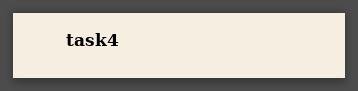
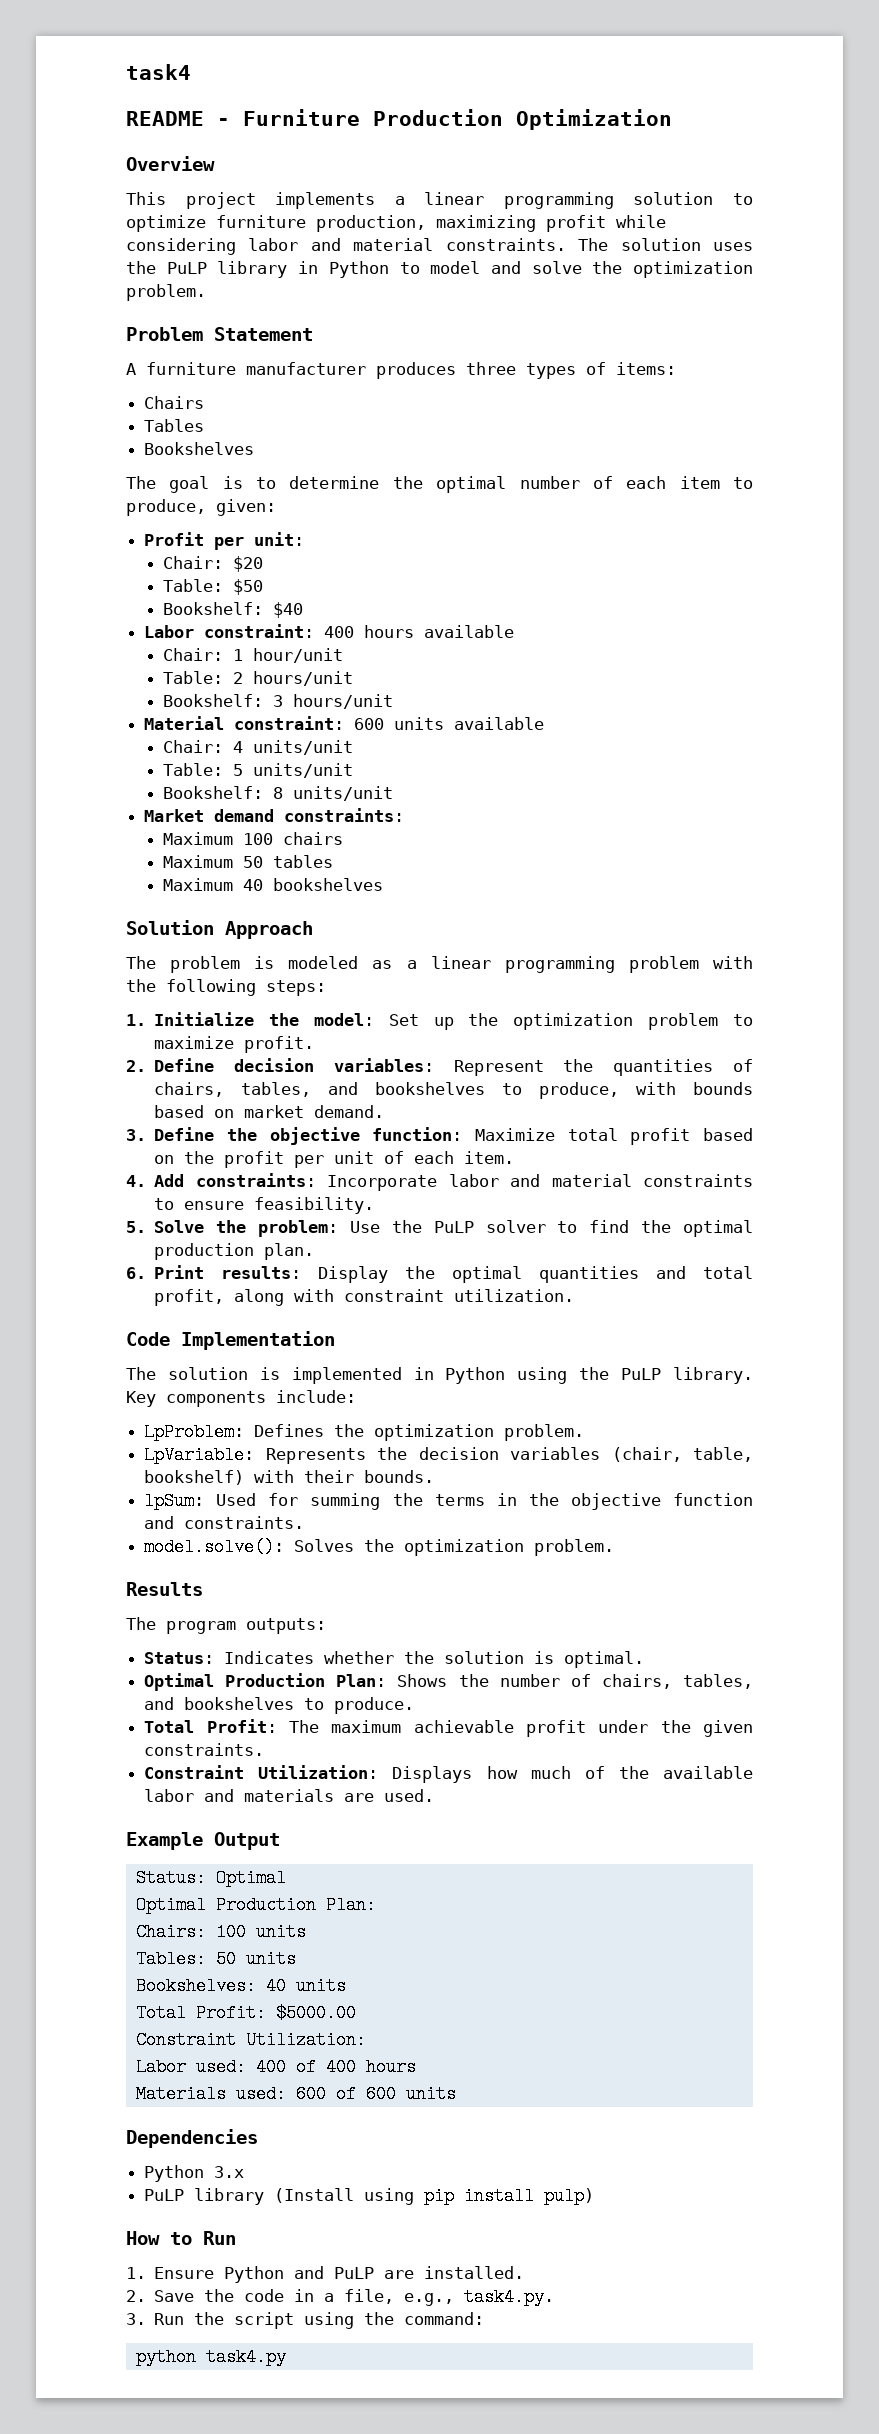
(119, 39) none -> [126,109,672,130] [126,156,215,171] [126,192,753,209] [126,215,666,232] [126,238,754,255] [126,261,753,278] [126,284,206,301] [126,327,313,341] [126,362,676,379] [144,396,205,409] [144,419,205,432] [144,442,255,455] [126,476,753,493] [126,499,276,516] [144,532,305,550] [162,556,263,572] [162,579,263,595] [162,602,303,618] [144,624,515,638] [162,648,343,663] [162,671,353,686] [162,694,393,709] [144,716,545,730] [162,740,353,755] [162,763,353,778] [162,786,393,801] [144,808,405,822] [162,832,343,845] [162,855,333,868] [162,878,383,891] [126,920,313,939] [126,956,753,973] [126,979,326,996] [126,1012,753,1030] [154,1036,315,1053] [126,1058,753,1076] [154,1082,753,1099] [154,1105,385,1118] [126,1127,754,1145] [154,1151,515,1168] [126,1173,753,1191] [154,1197,375,1214] [126,1220,753,1237] [154,1243,315,1260] [126,1265,753,1283] [154,1289,575,1306] [126,1331,335,1350] [126,1367,754,1384] [126,1390,356,1407] [144,1423,585,1441] [144,1446,754,1464] [144,1470,435,1485] [144,1492,753,1510] [144,1516,305,1529] [144,1538,615,1556] [126,1582,203,1596] [126,1617,326,1634] [144,1651,645,1668] [144,1673,753,1691] [144,1697,415,1714] [144,1719,753,1737] [144,1743,265,1756] [144,1765,753,1783] [144,1789,435,1802] [126,1832,280,1850] [135,1869,286,1887] [135,1896,376,1914] [135,1923,306,1941] [135,1950,296,1968] [135,1977,346,1995] [135,2004,356,2022] [135,2031,366,2049] [135,2058,416,2076] [135,2085,456,2103] [126,2129,258,2148] [144,2165,245,2182] [144,2187,595,2205] [126,2231,236,2245] [126,2266,525,2283] [126,2288,555,2306] [126,2312,485,2329] [135,2348,286,2366] // README - Furniture Production Optimization // Overview // This project implements a linear programming solution to optimize furniture production, maximizing profit while considering labor and material constraints. The solution uses the PuLP library in Python to model and solve the optimization problem. // Problem Statement // A furniture manufacturer produces three types of items: // Chairs // Tables // Bookshelves // The goal is to determine the optimal number of each item to produce, given: // Profit per unit: // Chair: $20 // Table: $50 // Bookshelf: $40 // Labor constraint: 400 hours available // Chair: 1 hour/unit // Table: 2 hours/unit // Bookshelf: 3 hours/unit // Material constraint: 600 units available // Chair: 4 units/unit // Table: 5 units/unit // Bookshelf: 8 units/unit // Market demand constraints: // Maximum 100 chairs // Maximum 50 tables // Maximum 40 bookshelves // Solution Approach // The problem is modeled as a linear programming problem with the following steps: // 1. Initialize the model: Set up the optimization problem to maximize profit. // 2. Define decision variables: Represent the quantities of chairs, tables, and bookshelves to produce, with bounds based on market demand. // 3. Define the objective function: Maximize total profit based on the profit per unit of each item. // 4. Add constraints: Incorporate labor and material constraints to ensure feasibility. // 5. Solve the problem: Use the PuLP solver to find the optimal production plan. // 6. Print results: Display the optimal quantities and total profit, along with constraint utilization. // Code Implementation // The solution is implemented in Python using the PuLP library. Key components include: // LpProblem: Defines the optimization problem. // LpVariable: Represents the decision variables (chair, table, bookshelf) with their bounds. // lpSum: Used for summing the terms in the objective function and constraints. // model.solve(): Solves the optimization problem. // Results // The program outputs: // Status: Indicates whether the solution is optimal. // Optimal Production Plan: Shows the number of chairs, tables, and bookshelves to produce. // Total Profit: The maximum achievable profit under the given constraints. // Constraint Utilization: Displays how much of the available labor and materials are used. // Example Output // Status: Optimal // Optimal Production Plan: // Chairs: 100 units // Tables: 50 units // Bookshelves: 40 units // Total Profit: $5000.00 // Constraint Utilization: // Labor used: 400 of 400 hours // Materials used: 600 of 600 units // Dependencies // Python 3.x // PuLP library (Install using pip install pulp) // How to Run // 1. Ensure Python and PuLP are installed. // 2. Save the code in a file, e.g., task4.py. // 3. Run the script using the command: // python task4.py

